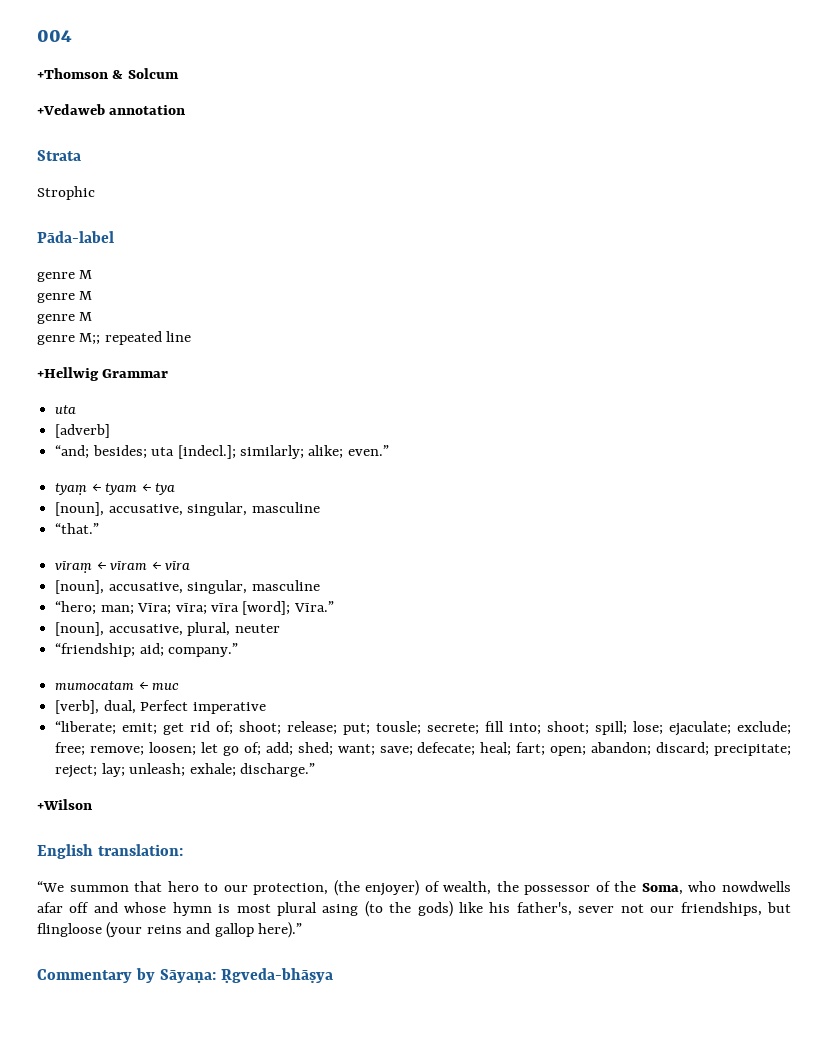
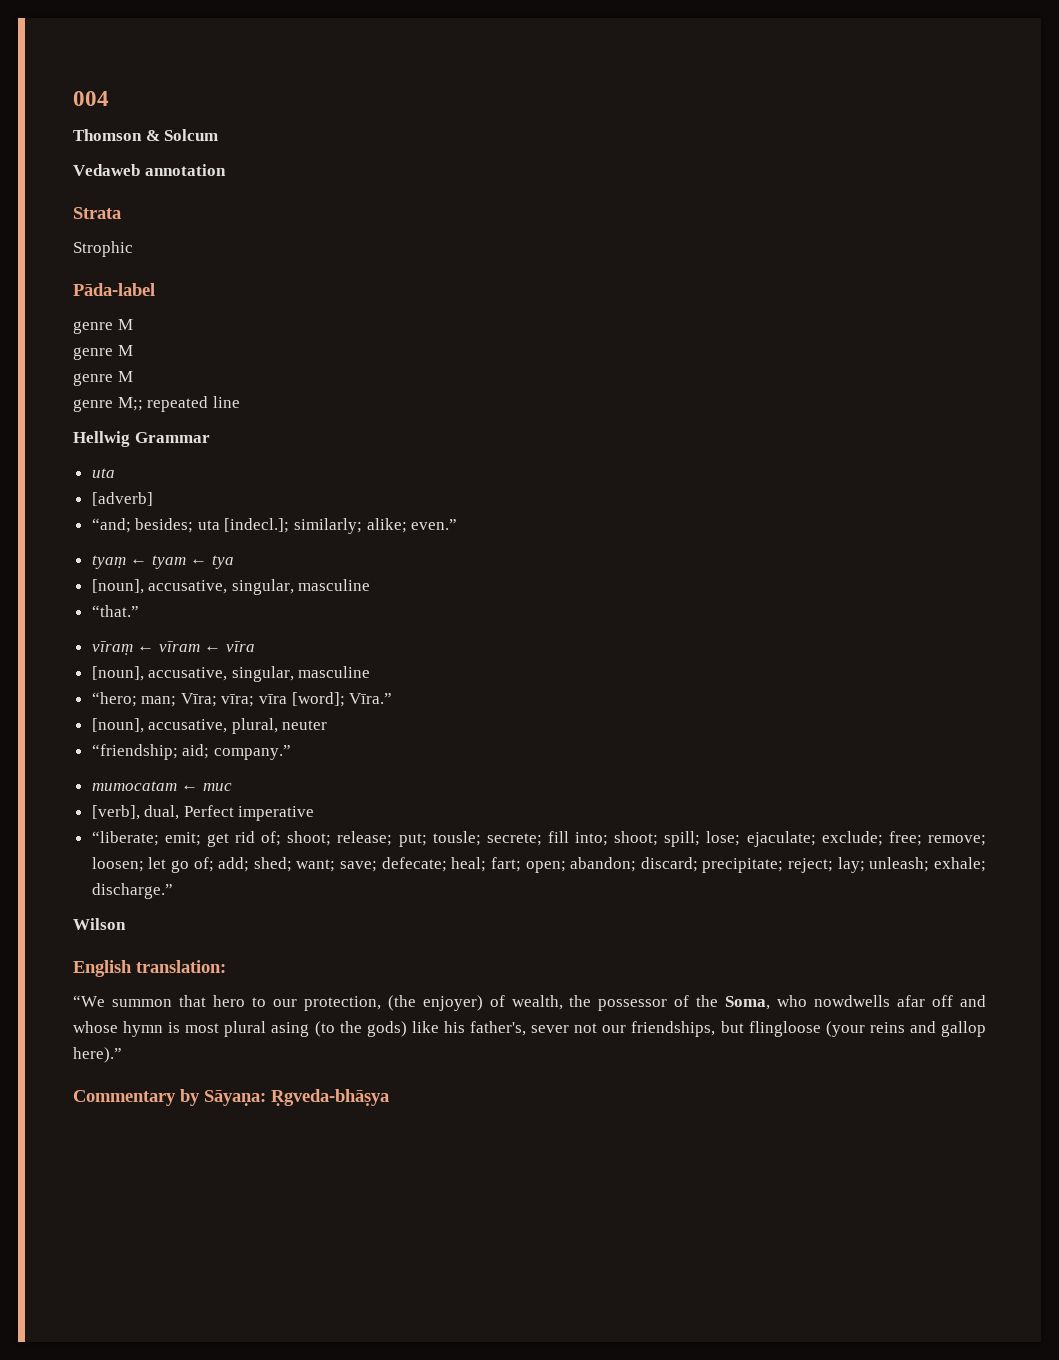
[37,68,108,79] +Thomson -> [73,129,142,141] Thomson
[37,104,105,115] +Vedaweb -> [73,164,140,176] Vedaweb
[37,367,99,381] +Hellwig -> [73,431,130,447] Hellwig
[37,799,92,810] +Wilson -> [73,918,126,930] Wilson

